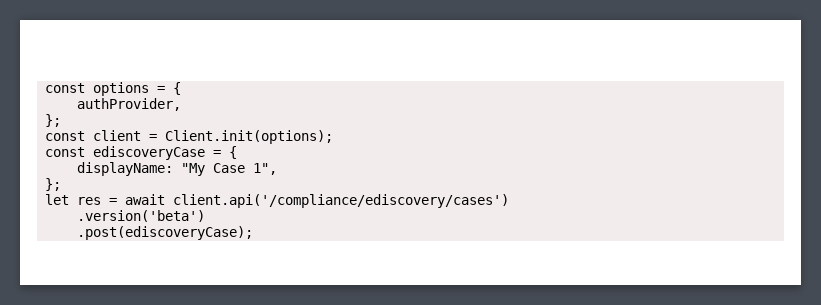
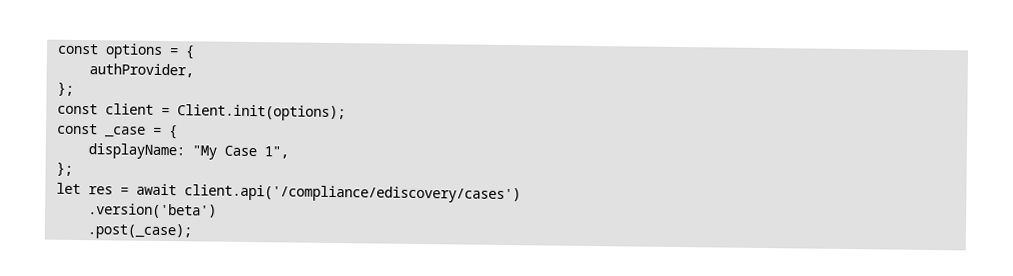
[93,146,206,160] ediscoveryCase -> [103,126,146,138] _case
[77,226,254,240] .post(ediscoveryCase); -> [86,223,192,240] .post(_case);

